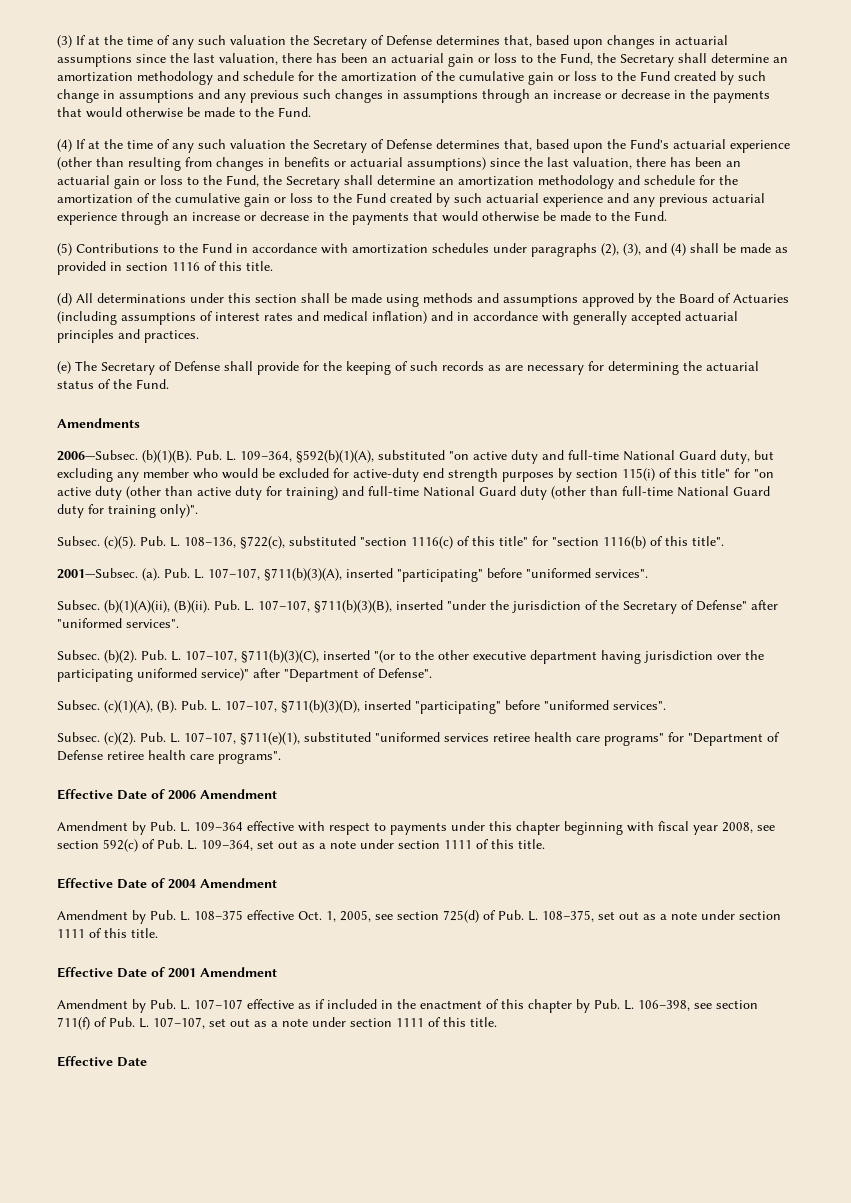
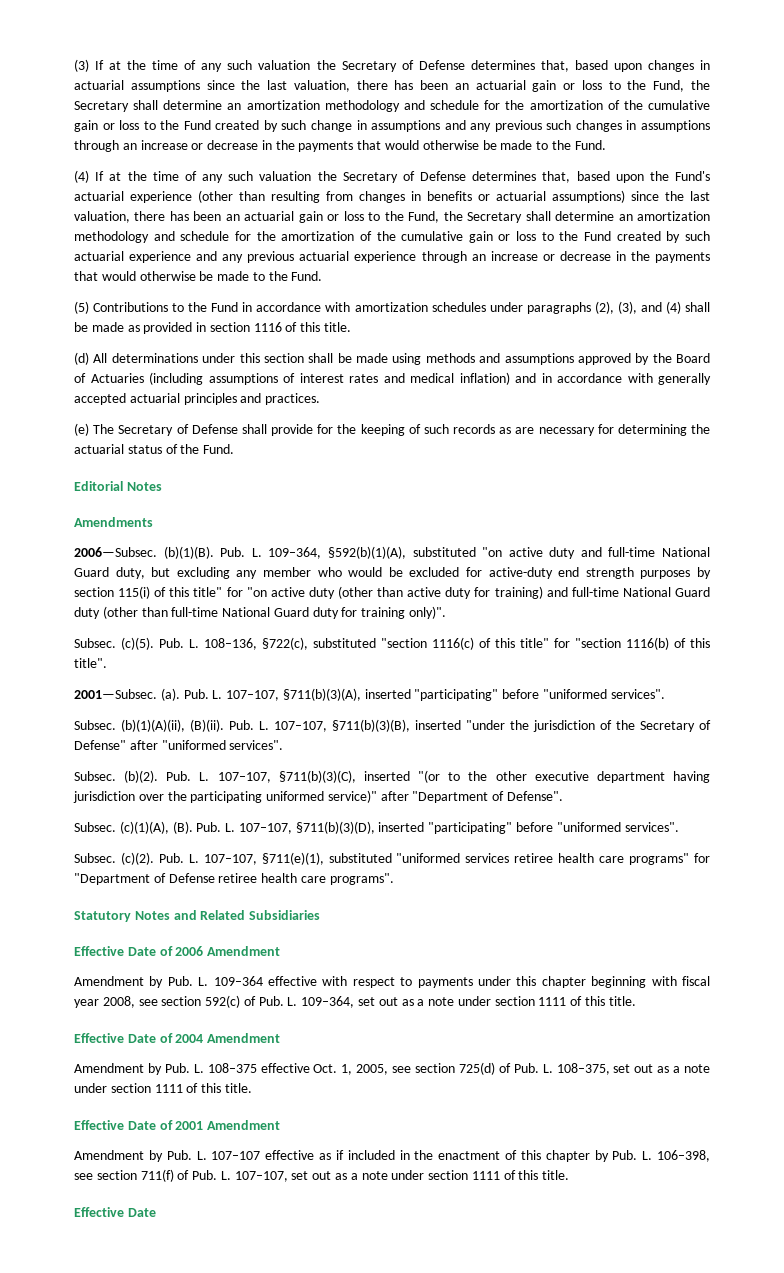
(169, 384) none -> [74,481,162,491] // Editorial Notes
(281, 757) none -> [74,910,321,922] // Statutory Notes and Related Subsidiaries

